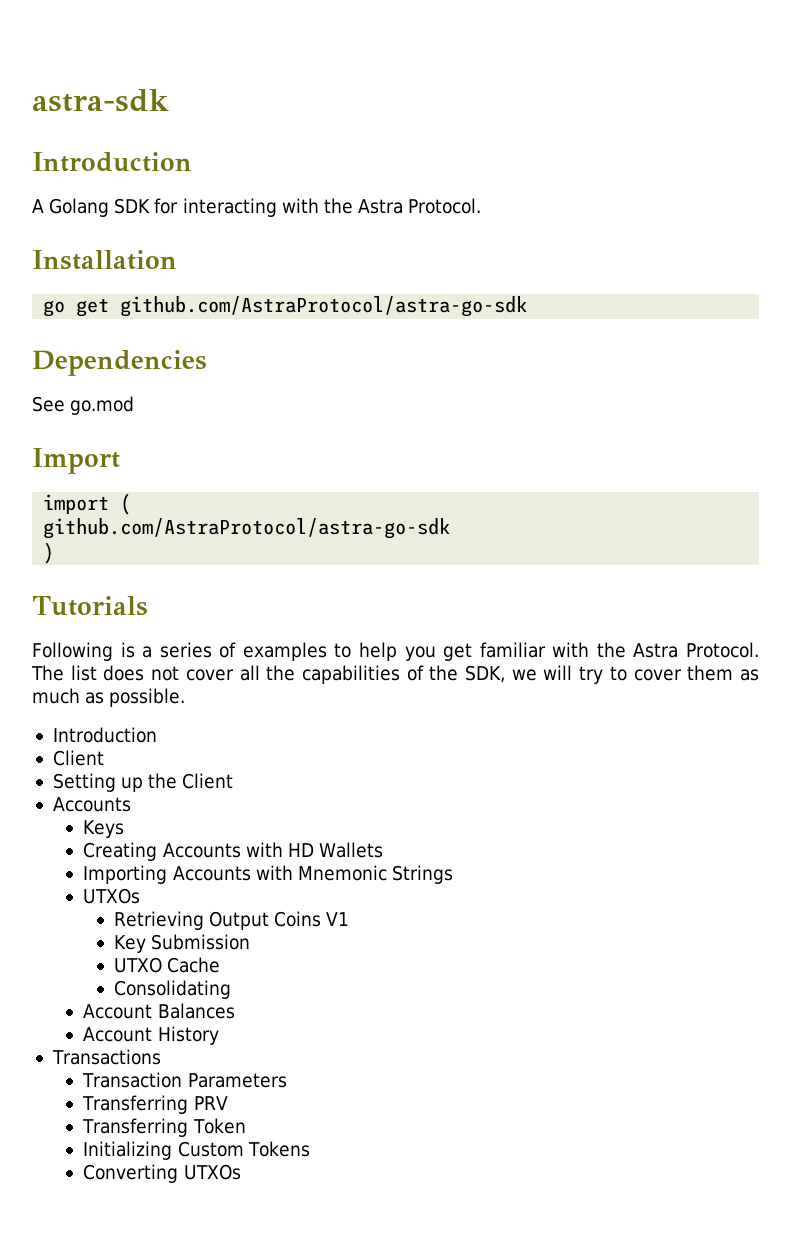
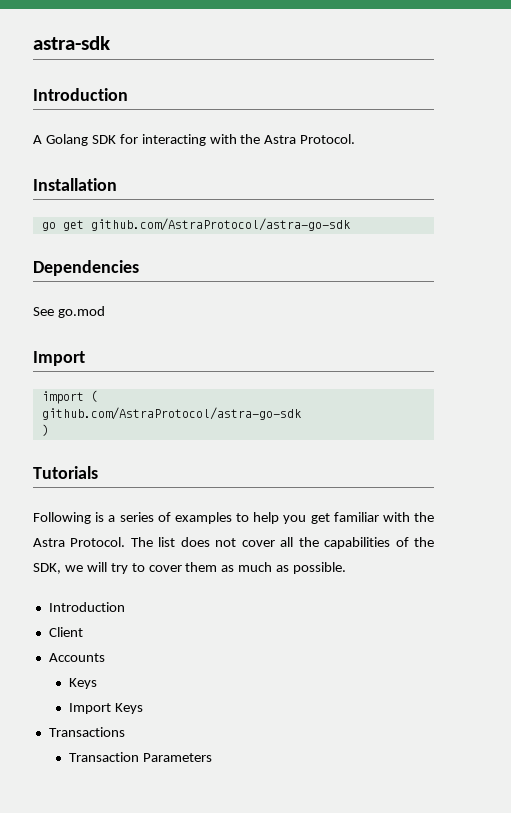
[52,773,234,792] [52,797,131,812] [83,820,125,838] [83,842,383,861] [83,865,453,884] [83,888,141,904] [114,911,350,930] [114,934,251,953] [114,957,221,973] [114,980,232,999] [83,1003,235,1019] [83,1026,219,1045] [51,1049,161,1065] [82,1072,287,1088] [82,1095,228,1114] [82,1118,246,1137] [83,1141,310,1160] [83,1164,241,1183] Setting up the Client // Accounts // Keys // Creating Accounts with HD Wallets // Importing Accounts with Mnemonic Strings // UTXOs // Retrieving Output Coins V1 // Key Submission // UTXO Cache // Consolidating // Account Balances // Account History // Transactions // Transaction Parameters // Transferring PRV // Transferring Token // Initializing Custom Tokens // Converting UTXOs -> [48,653,105,662] [69,678,98,689] [69,703,143,714] [48,727,125,737] [69,752,212,762] Accounts // Keys // Import Keys // Transactions // Transaction Parameters

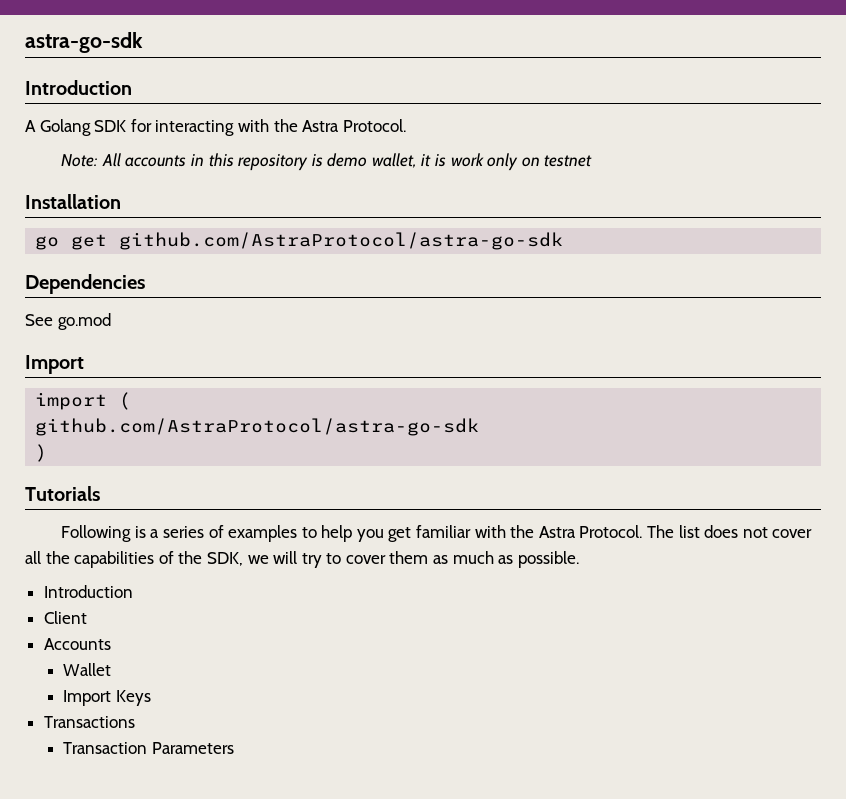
[33,36,110,50] astra-sdk -> [25,32,143,53] astra-go-sdk
(356, 139) none -> [61,153,593,171] // Note: All accounts in this repository is demo wallet, it is work only on testnet
[69,678,98,689] Keys -> [63,663,112,676] Wallet

